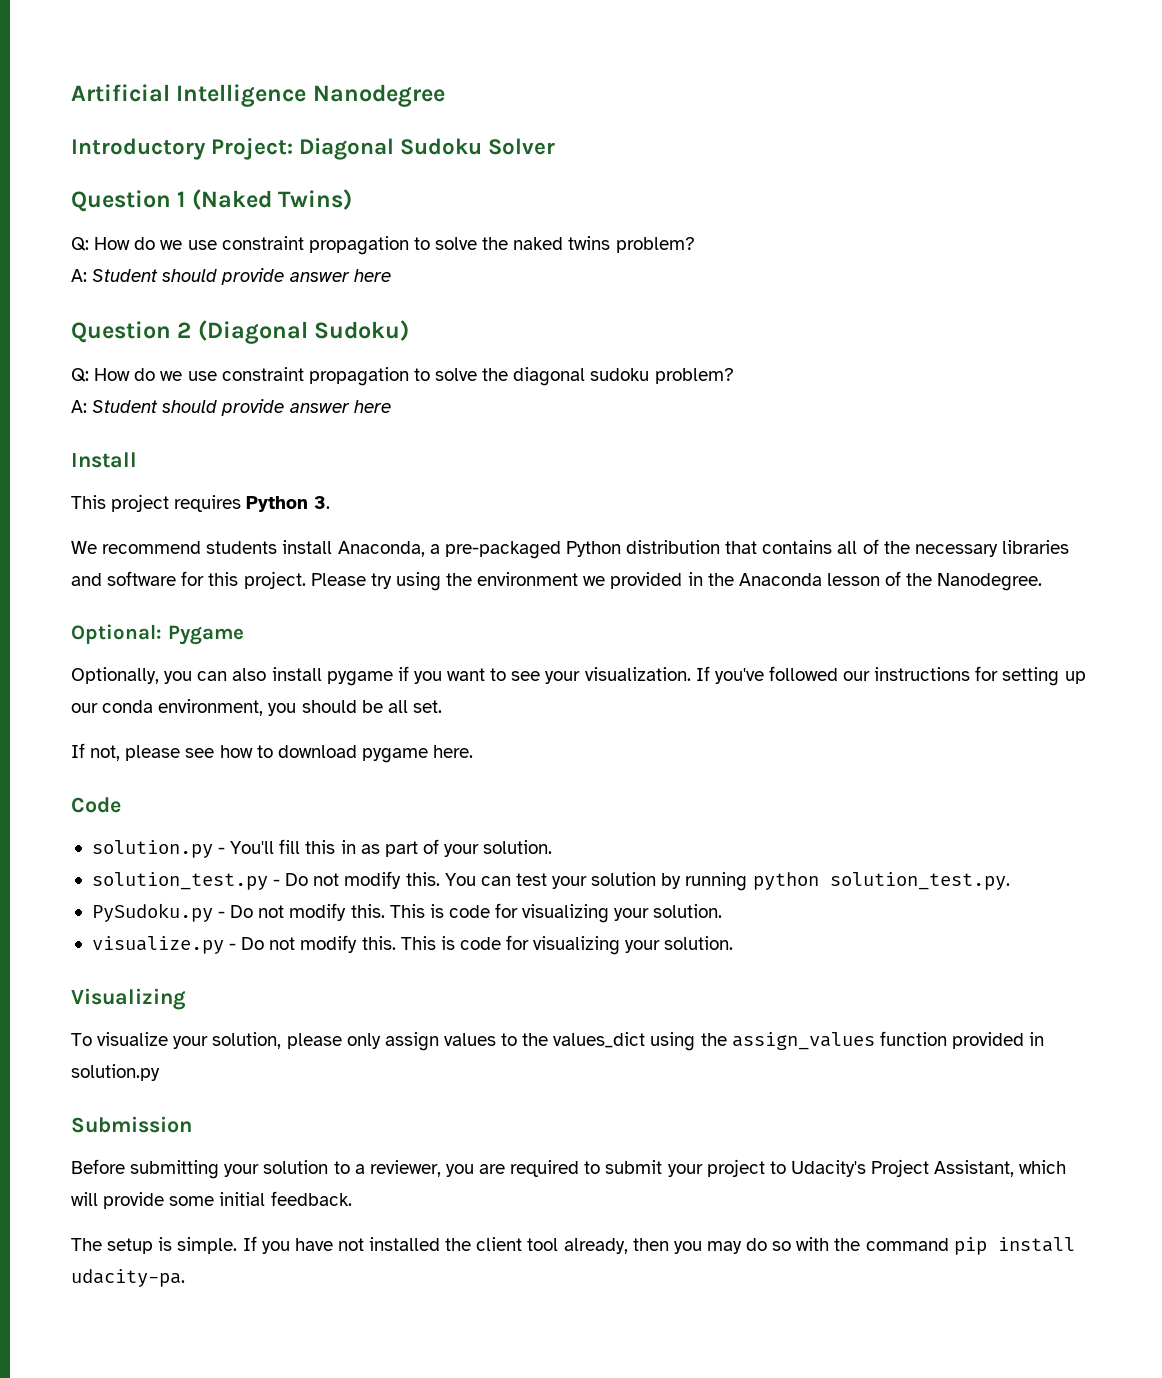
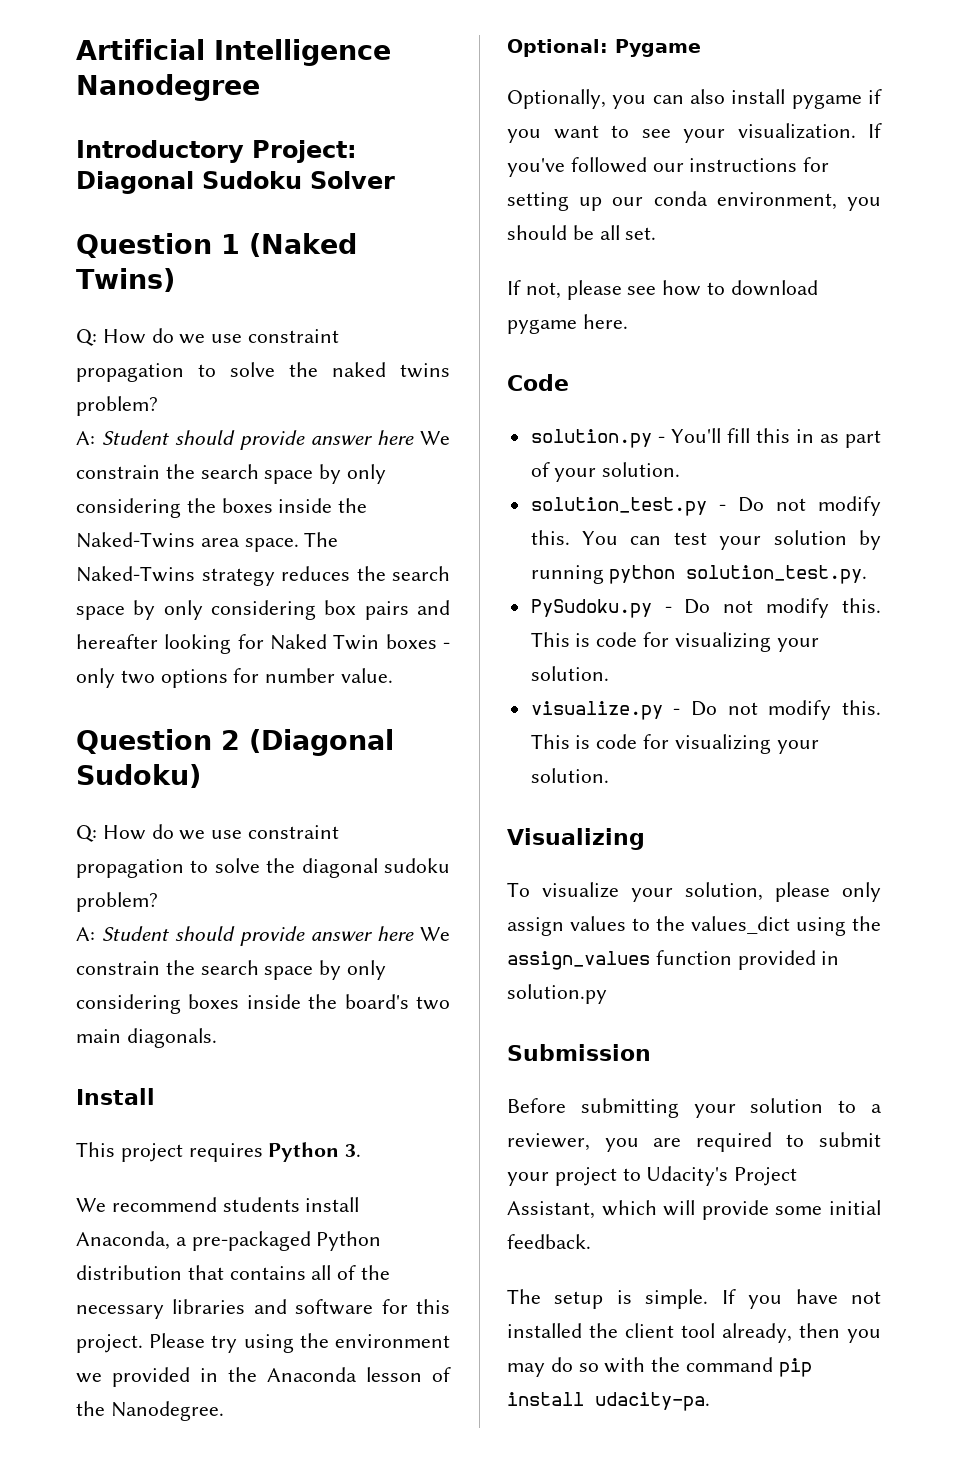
(391, 275) none -> [420,431,450,445] [76,464,387,484] [76,498,368,518] [76,532,339,552] [76,566,450,586] [76,600,450,620] [76,634,450,654] [76,668,394,688] We constrain the search space by only considering the boxes inside the Naked-Twins area space. The Naked-Twins strategy reduces the search space by only considering box pairs and hereafter looking for Naked Twin boxes - only two options for number value.
(391, 406) none -> [420,927,450,941] [76,960,387,980] [76,994,450,1014] [76,1028,217,1048] We constrain the search space by only considering boxes inside the board's two main diagonals.

